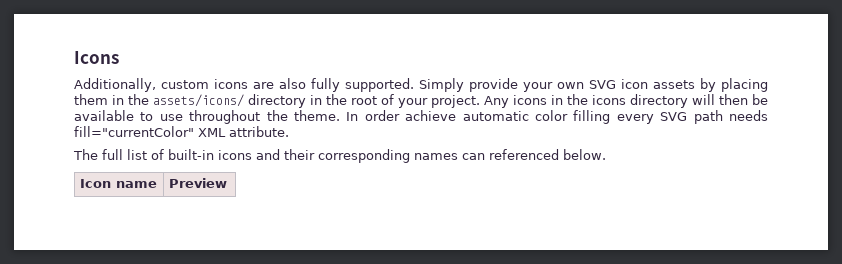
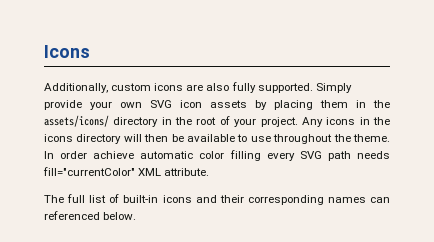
[80,179,158,188] [169,178,228,188] // Icon name | Preview -> (137, 216) none

